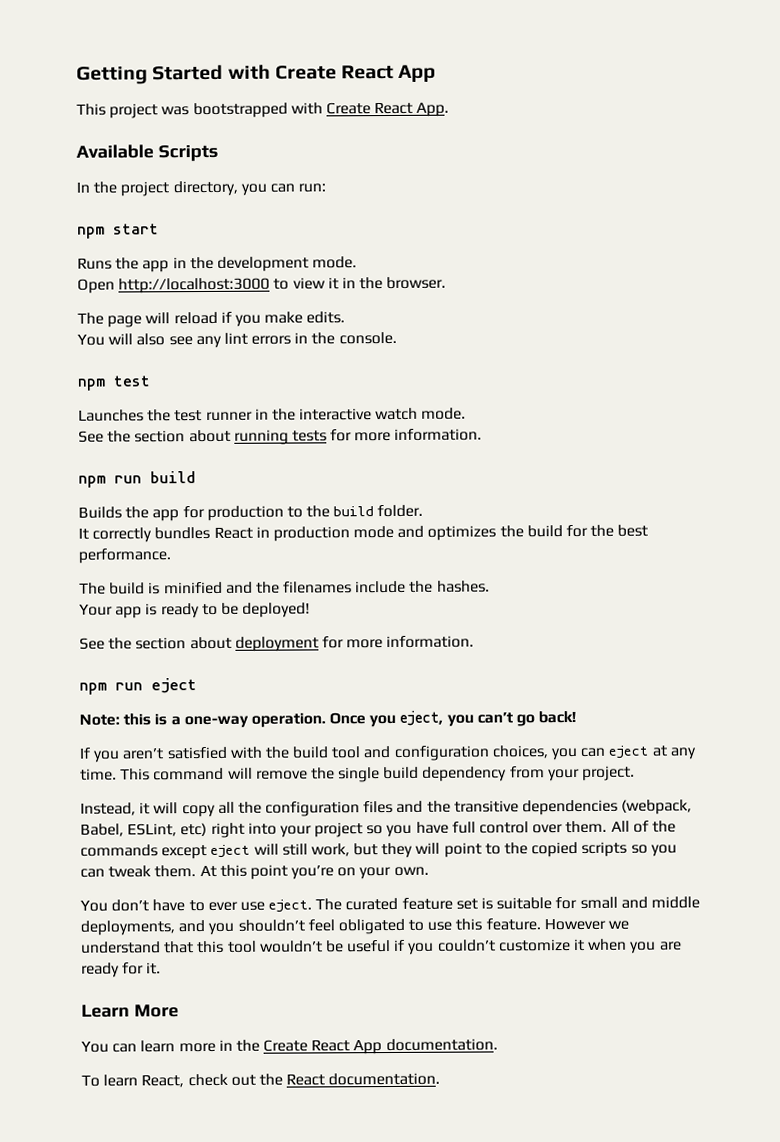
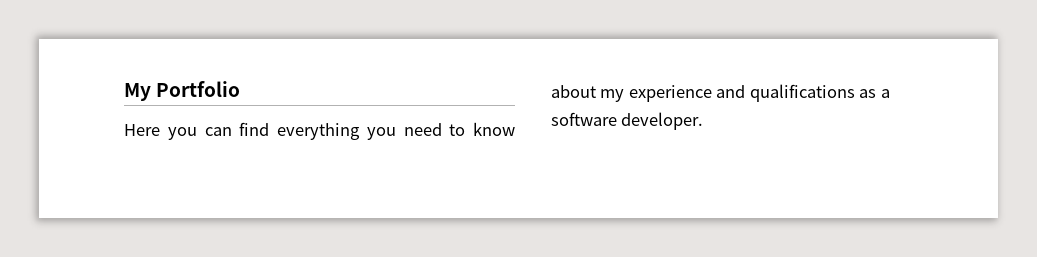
[76,64,437,85] [76,101,450,119] [76,144,218,162] [76,180,327,197] [77,223,159,239] [77,256,358,273] [77,276,447,294] [77,311,346,328] [77,331,397,349] [77,375,150,391] [78,407,467,422] [78,428,483,445] [78,471,196,488] [78,504,424,522] [78,524,649,543] [78,548,171,564] [79,580,490,595] [79,602,311,619] [79,635,475,652] [79,678,197,695] [79,710,578,729] [79,745,697,763] [80,765,636,783] [80,799,693,818] [80,820,676,838] [80,841,677,860] [80,864,429,880] [80,896,700,913] [80,917,630,936] [81,938,682,955] [81,962,162,978] [81,1004,179,1018] [81,1038,498,1055] [81,1072,441,1088] Getting Started with Create React App // This project was bootstrapped with Create React App. // Available Scripts // In the project directory, you can run: // npm start // Runs the app in the development mode. // Open http://localhost:3000 to view it in the browser. // The page will reload if you make edits. // You will also see any lint errors in the console. // npm test // Launches the test runner in the interactive watch mode. // See the section about running tests for more information. // npm run build // Builds the app for production to the build folder. // It correctly bundles React in production mode and optimizes the build for the best performance. // The build is minified and the filenames include the hashes. // Your app is ready to be deployed! // See the section about deployment for more information. // npm run eject // Note: this is a one-way operation. Once you eject, you can’t go back! // If you aren’t satisfied with the build tool and configuration choices, you can eject at any time. This command will remove the single build dependency from your project. // Instead, it will copy all the configuration files and the transitive dependencies (webpack, Babel, ESLint, etc) right into your project so you have full control over them. All of the commands except eject will still work, but they will point to the copied scripts so you can tweak them. At this point you’re on your own. // You don’t have to ever use eject. The curated feature set is suitable for small and middle deployments, and you shouldn’t feel obligated to use this feature. However we understand that this tool wouldn’t be useful if you couldn’t customize it when you are ready for it. // Learn More // You can learn more in the Create React App documentation. // To learn React, check out the React documentation. -> [124,81,241,101] [124,122,515,140] [551,84,890,102] [551,112,704,130] My Portfolio // Here you can find everything you need to know about my experience and qualifications as a software developer.

